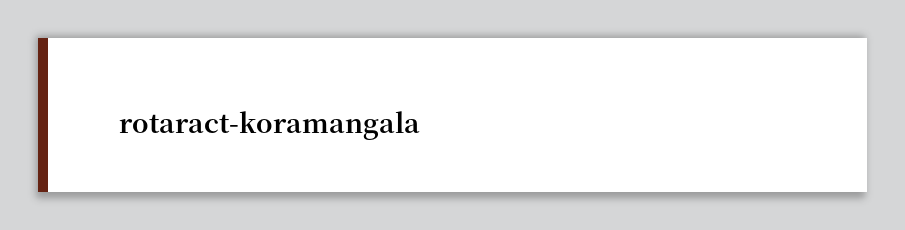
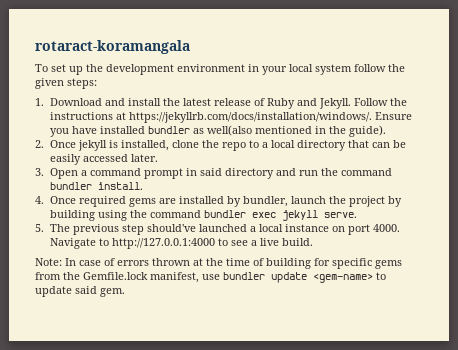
(420, 125) none -> [35,64,405,75] [35,78,97,89] [35,98,407,109] [49,112,412,123] [49,125,386,137] [35,140,406,151] [49,154,158,165] [35,168,392,179] [49,182,143,190] [35,196,402,207] [49,210,357,221] [35,224,400,235] [49,238,313,249] [35,258,402,269] [35,272,386,283] [35,286,125,297] // To set up the development environment in your local system follow the given steps: // 1. Download and install the latest release of Ruby and Jekyll. Follow the instructions at https://jekyllrb.com/docs/installation/windows/. Ensure you have installed bundler as well(also mentioned in the guide). // 2. Once jekyll is installed, clone the repo to a local directory that can be easily accessed later. // 3. Open a command prompt in said directory and run the command bundler install. // 4. Once required gems are installed by bundler, launch the project by building using the command bundler exec jekyll serve. // 5. The previous step should've launched a local instance on port 4000. Navigate to http://127.0.0.1:4000 to see a live build. // Note: In case of errors thrown at the time of building for specific gems from the Gemfile.lock manifest, use bundler update <gem-name> to update said gem.

